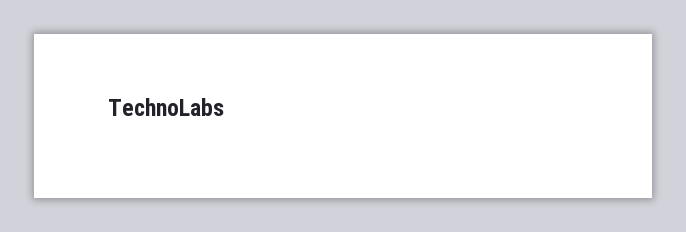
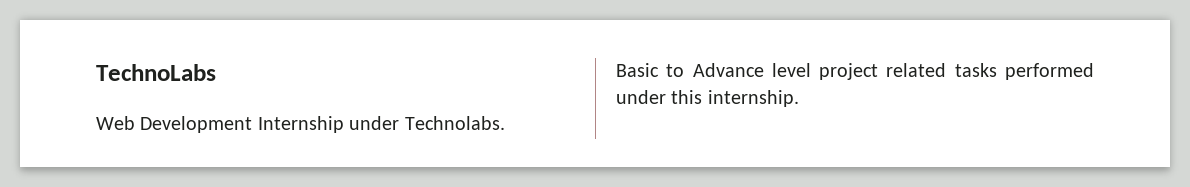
(224, 107) none -> [96,116,505,133] [616,63,1094,80] [616,90,799,107] // Web Development Internship under Technolabs. // Basic to Advance level project related tasks performed under this internship.

